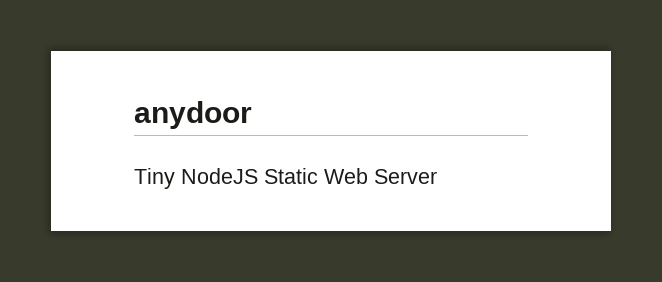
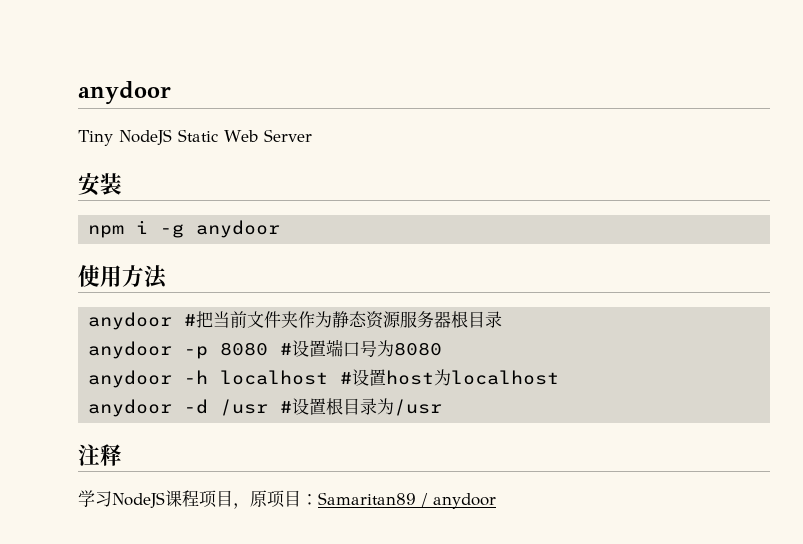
(437, 176) none -> [78,173,122,196] [88,220,281,238] [78,265,168,289] [88,311,503,330] [88,339,443,359] [88,369,560,388] [88,398,443,417] [78,444,122,466] [78,490,496,509] // 安装 // npm i -g anydoor // 使用方法 // anydoor #把当前文件夹作为静态资源服务器根目录 // anydoor -p 8080 #设置端口号为8080 // anydoor -h localhost #设置host为localhost // anydoor -d /usr #设置根目录为/usr // 注释 // 学习NodeJS课程项目，原项目：Samaritan89 / anydoor

